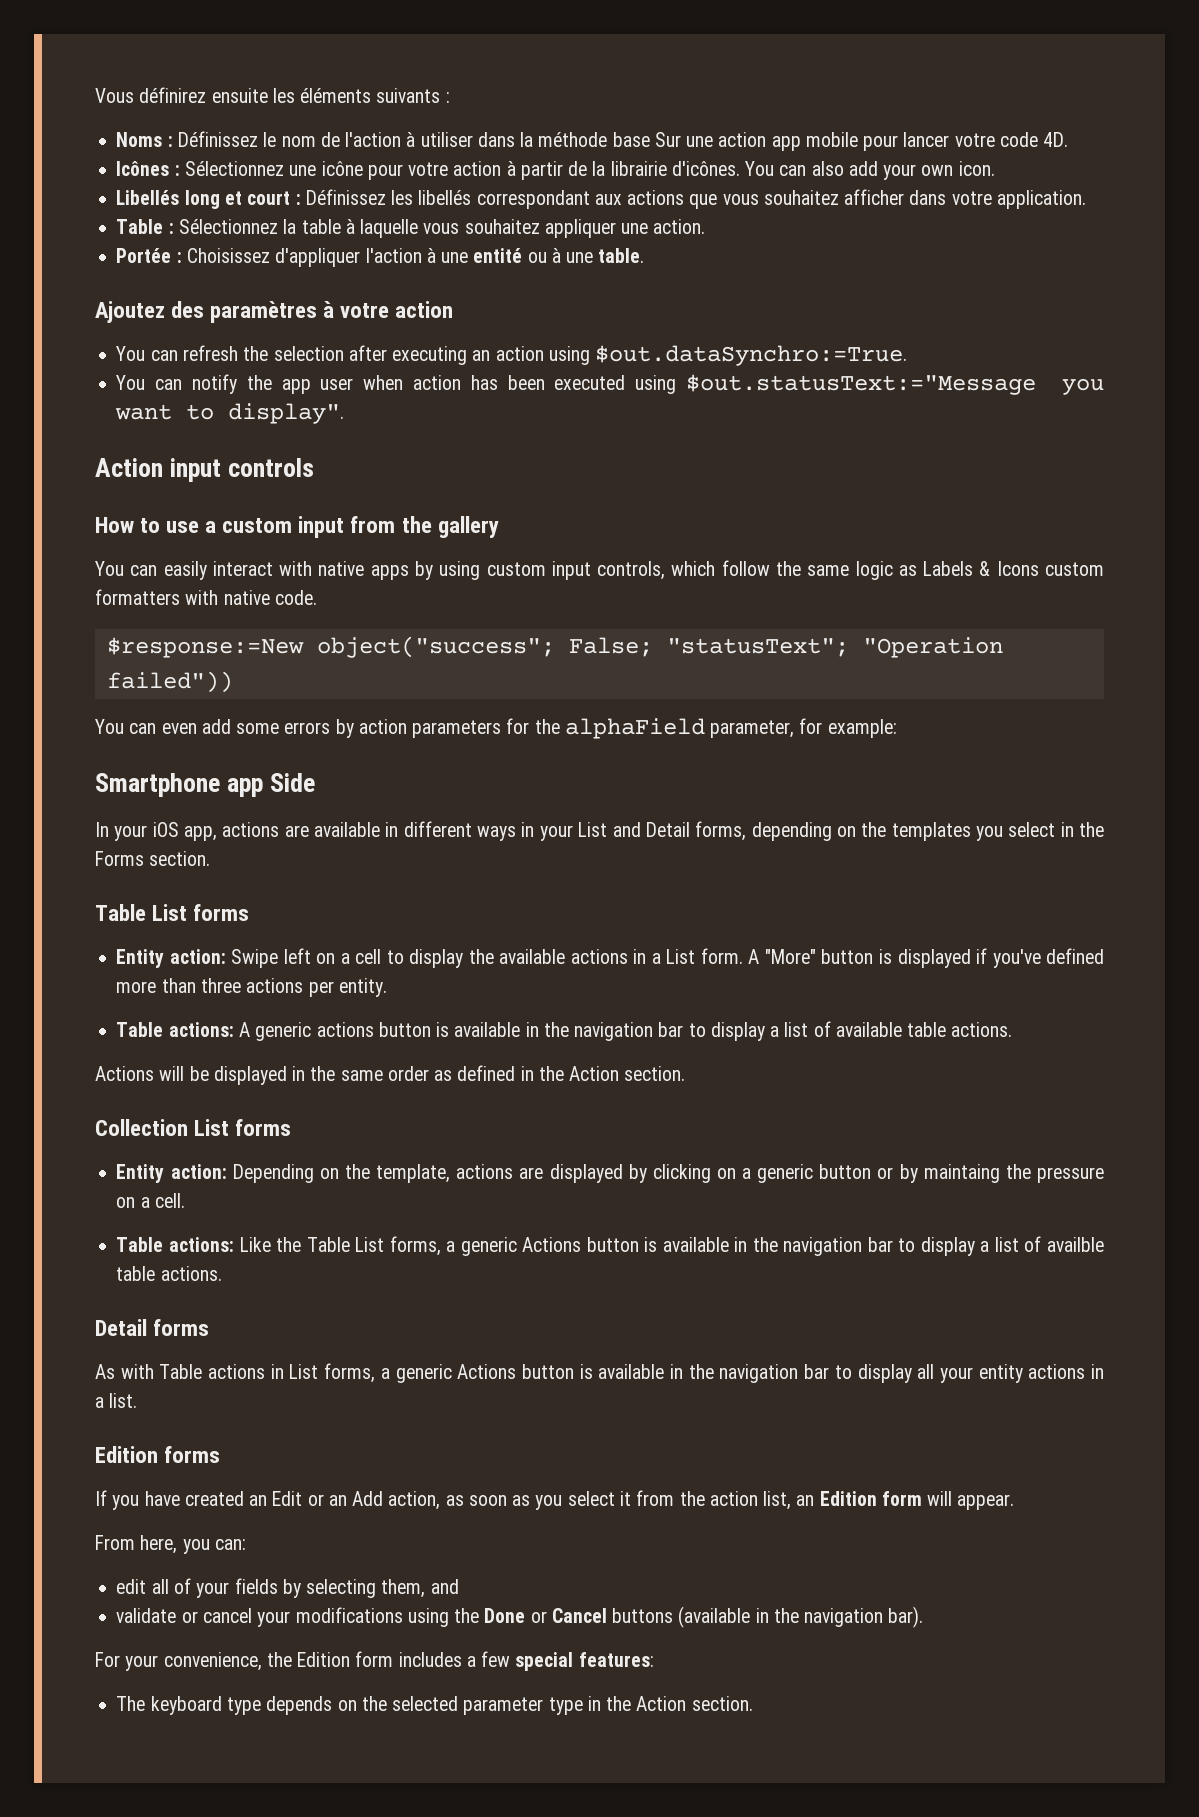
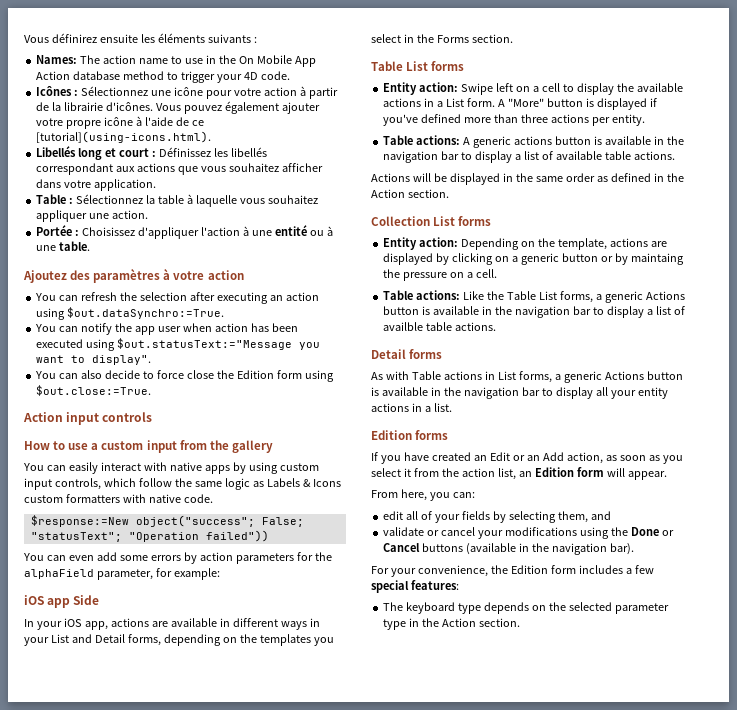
[116,131,1069,151] Noms : Définissez le nom de l'action à utiliser dans la méthode base Sur une action app mobile pour lancer votre code 4D. -> [36,55,316,67] [36,71,290,83] Names: The action name to use in the On Mobile App Action database method to trigger your 4D code.
[745,161,995,180] You can also add your own icon. -> [155,101,320,114] [36,116,204,129] [36,131,212,143] Vous pouvez également ajouter votre propre icône à l'aide de ce [tutorial](using-icons.html).
(345, 413) none -> [35,370,334,382] [36,385,152,396] // You can also decide to force close the Edition form using $out.close:=True.
[95,773,220,797] Smartphone -> [24,595,44,605] iOS

